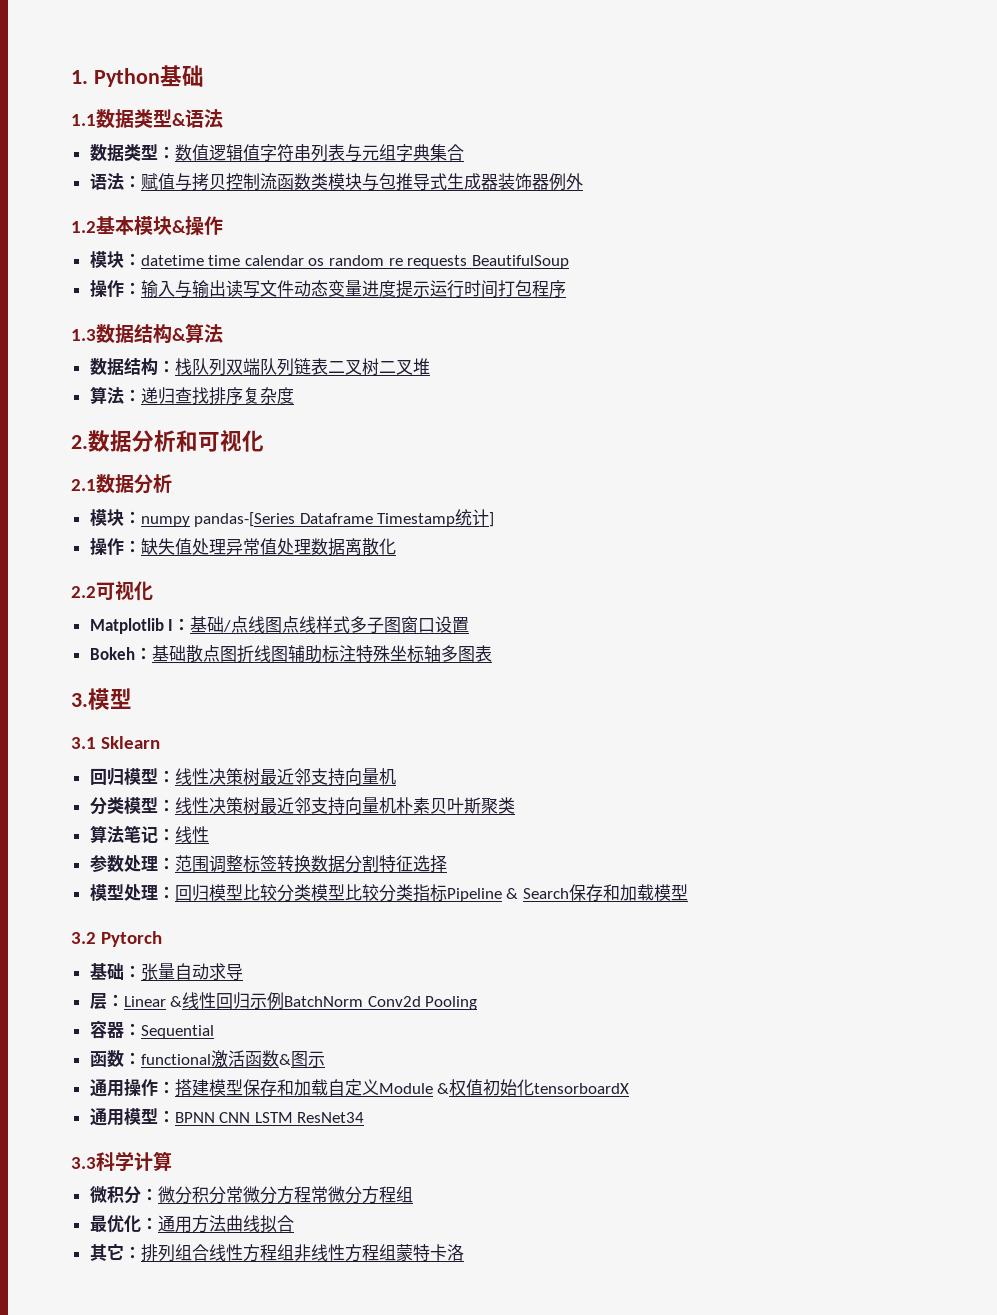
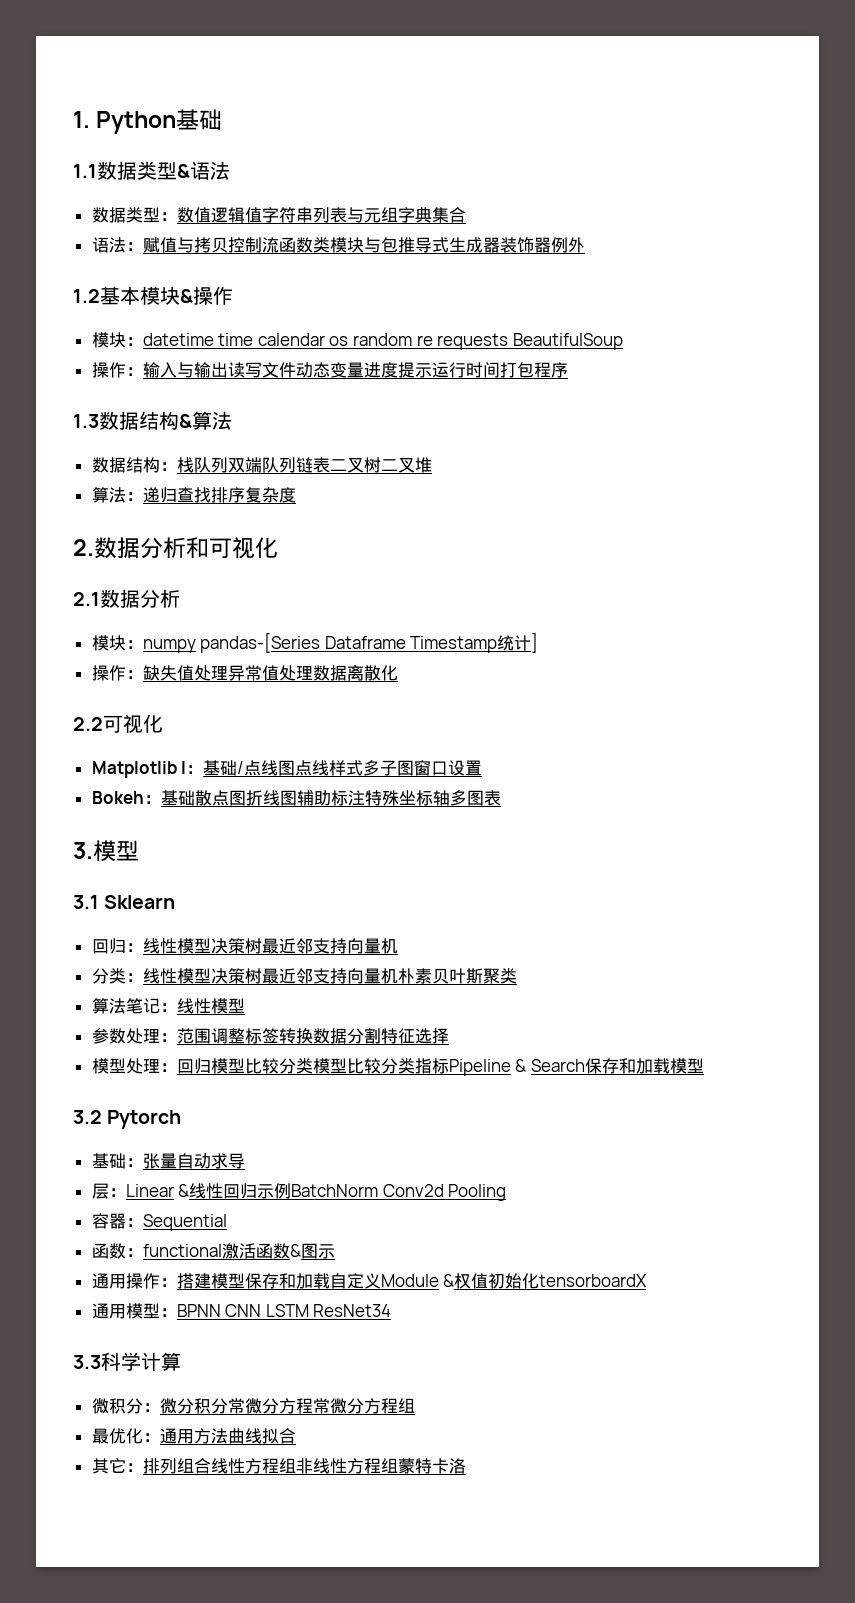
[123,768,209,785] 模型：线性 -> [125,938,211,954] ：线性模型
[123,797,209,814] 模型：线性 -> [125,968,211,984] ：线性模型
(209, 834) none -> [210,998,245,1014] 模型

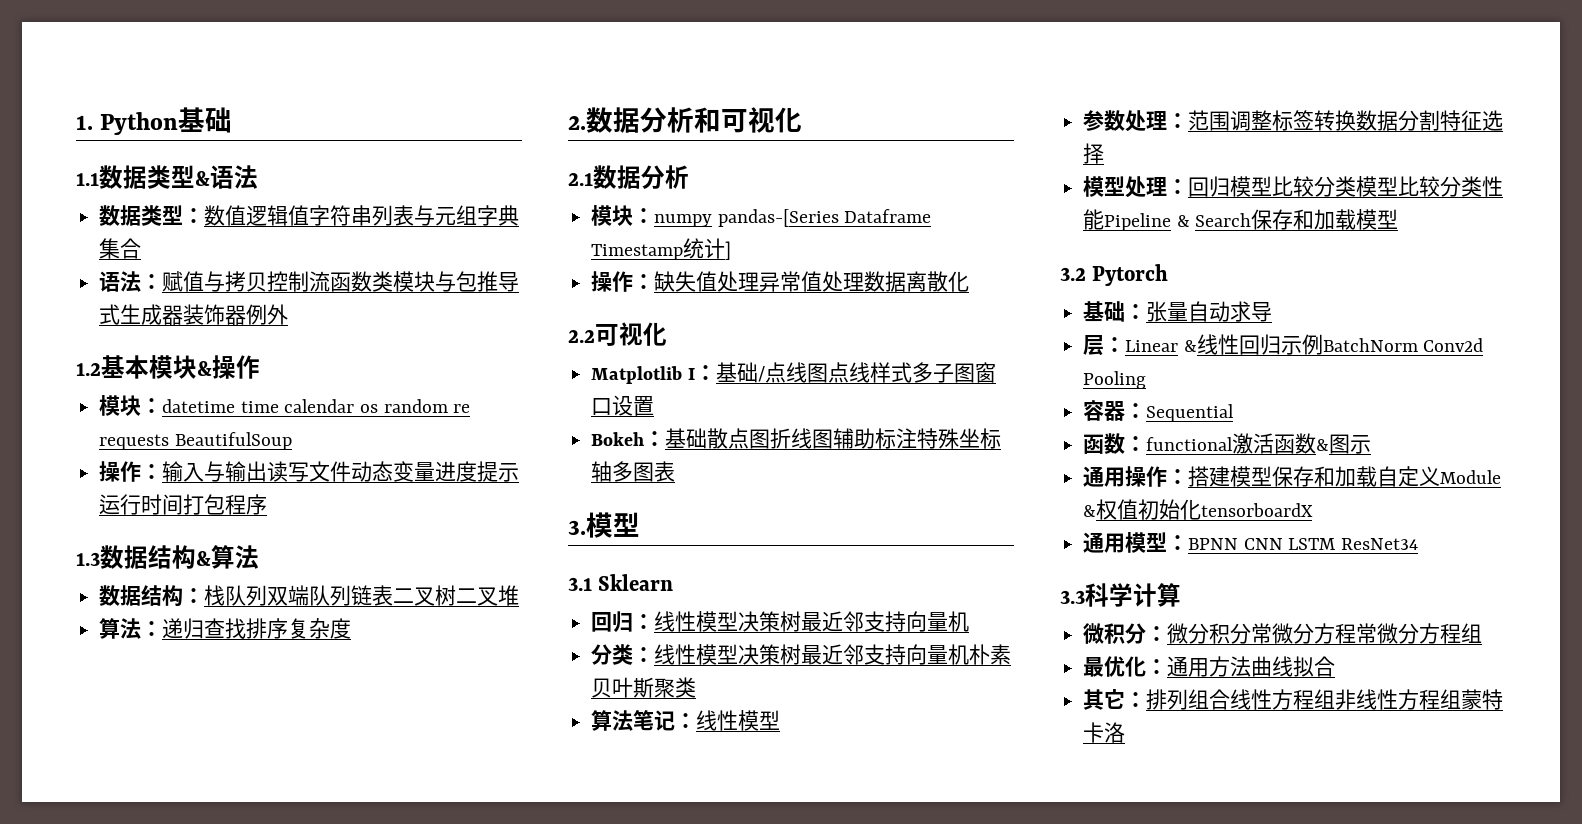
[414,1058,449,1074] 指标 -> [1482,176,1504,197] [1083,209,1105,230] 性能

